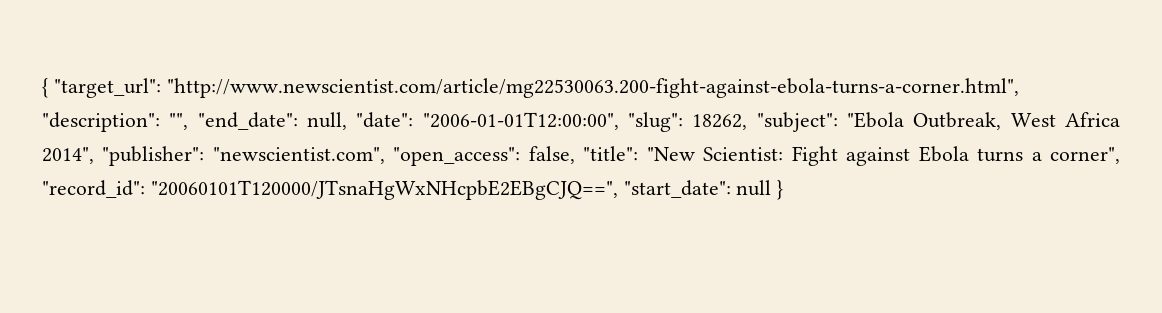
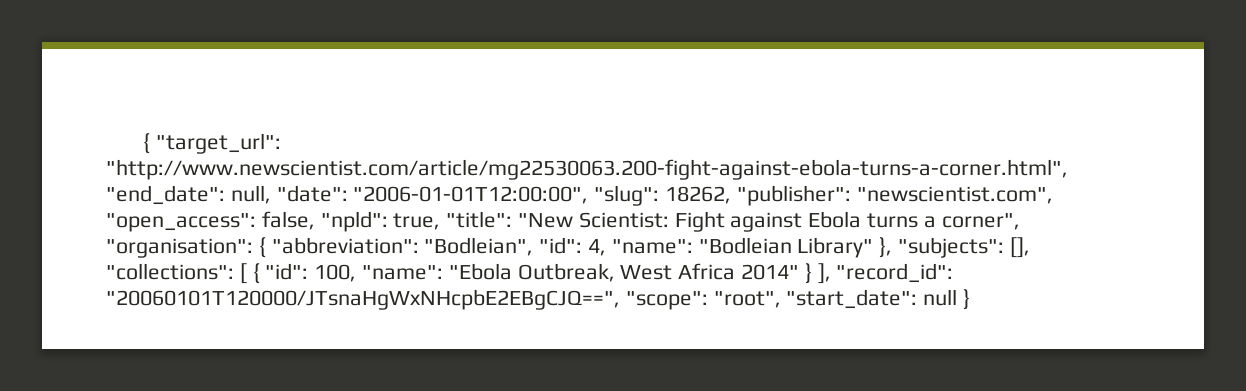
[42,112,189,132] "description": "", -> (1068, 169) none
[756,112,1120,132] [42,147,94,164] "subject": "Ebola Outbreak, West Africa 2014", -> (732, 195) none
(575, 155) none -> [320,211,441,232] "npld": true,
[42,180,618,200] "record_id": "20060101T120000/JTsnaHgWxNHcpbE2EBgCJQ==", -> [106,237,1030,258] [106,263,954,284] [106,289,781,310] "organisation": { "abbreviation": "Bodleian", "id": 4, "name": "Bodleian Library" }, "subjects": [], "collections": [ { "id": 100, "name": "Ebola Outbreak, West Africa 2014" } ], "record_id": "20060101T120000/JTsnaHgWxNHcpbE2EBgCJQ==", "scope": "root",

